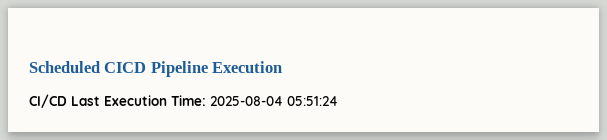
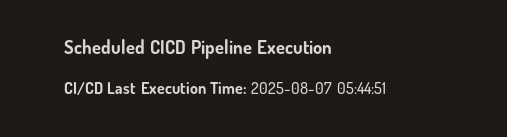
[210,96,338,106] 2025-08-04 05:51:24 -> [251,82,386,94] 2025-08-07 05:44:51

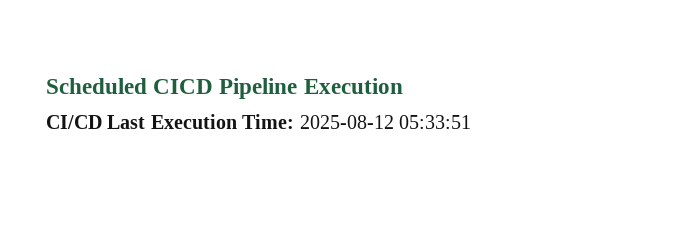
[251,82,386,94] 2025-08-07 05:44:51 -> [299,115,471,129] 2025-08-12 05:33:51

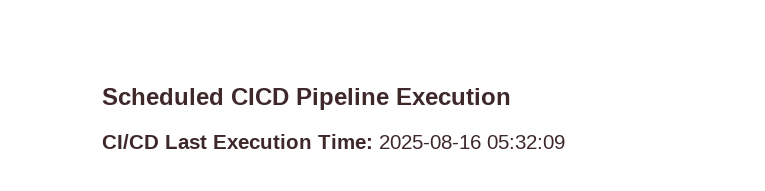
[299,115,471,129] 2025-08-12 05:33:51 -> [379,135,565,149] 2025-08-16 05:32:09

